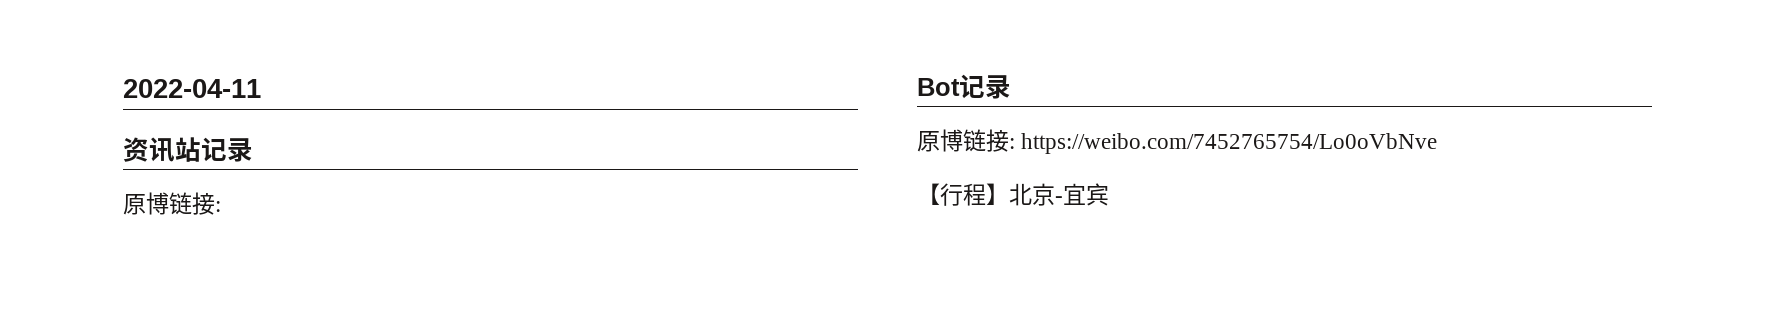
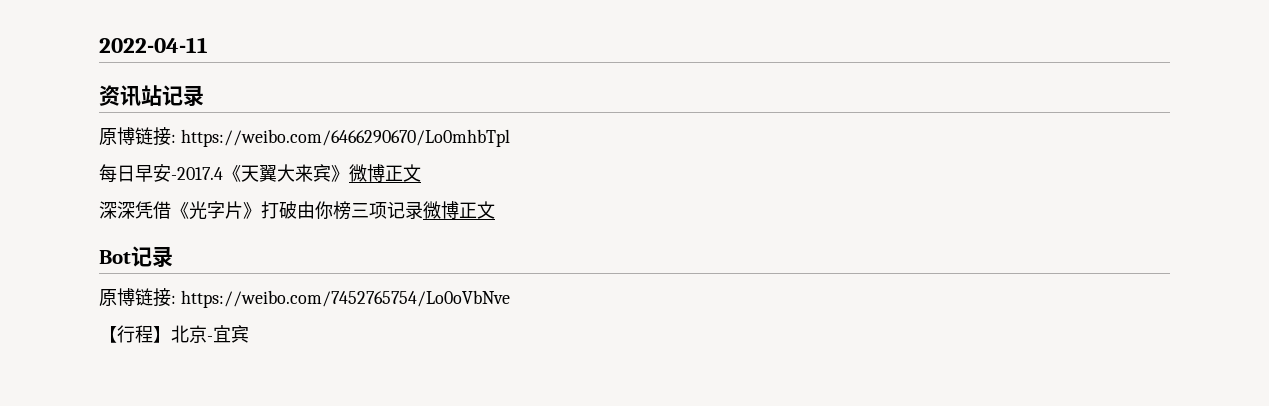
(221, 206) none -> [180,129,510,147] [99,164,421,183] [99,201,495,220] https://weibo.com/6466290670/Lo0mhbTpl // 每日早安-2017.4《天翼大来宾》微博正文 // 深深凭借《光字片》打破由你榜三项记录微博正文

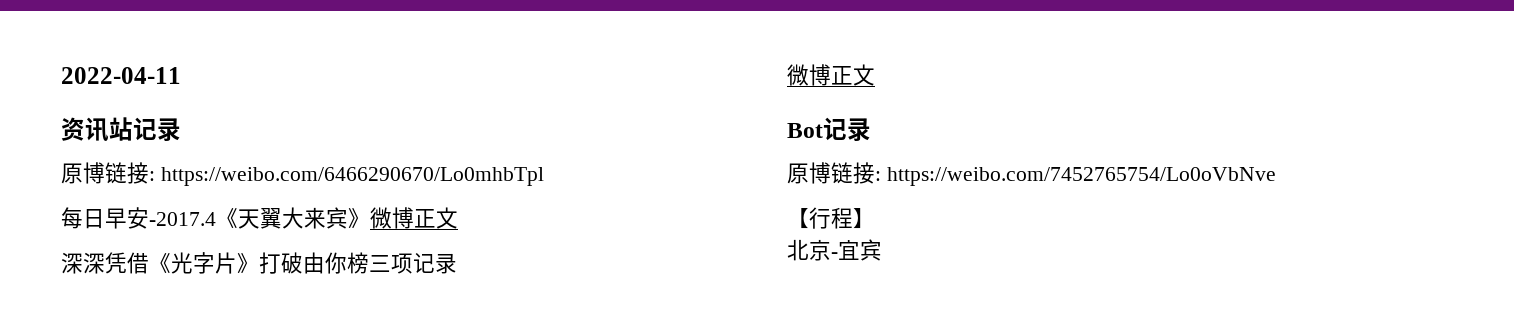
(423, 210) none -> (457, 263) //
(171, 334) none -> (875, 218) //

